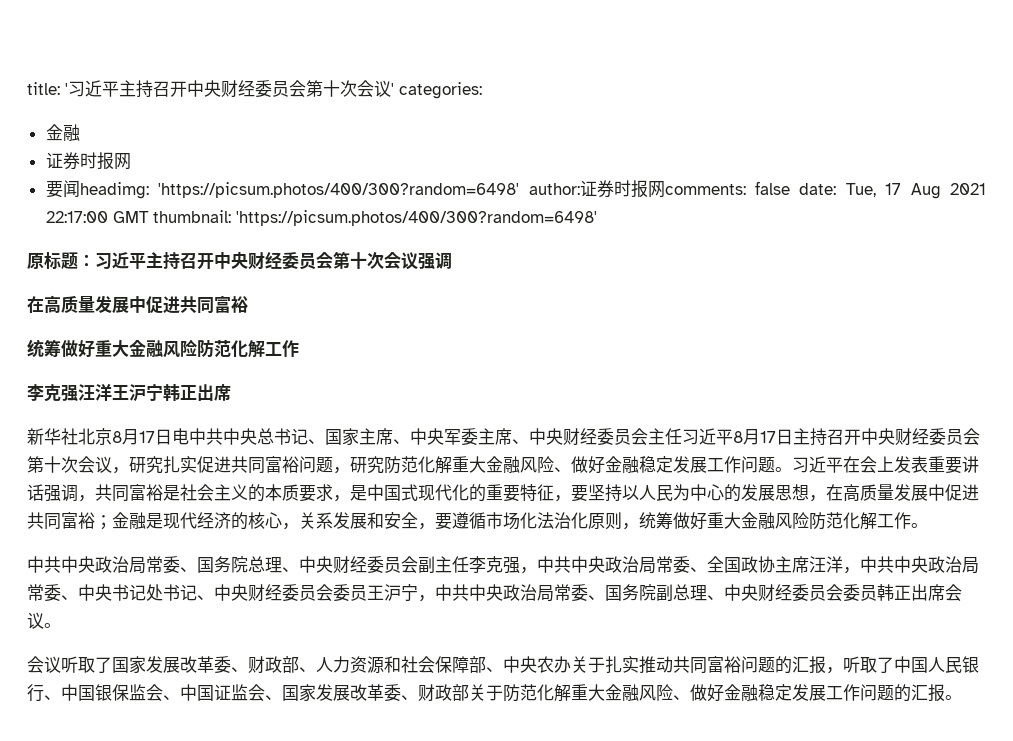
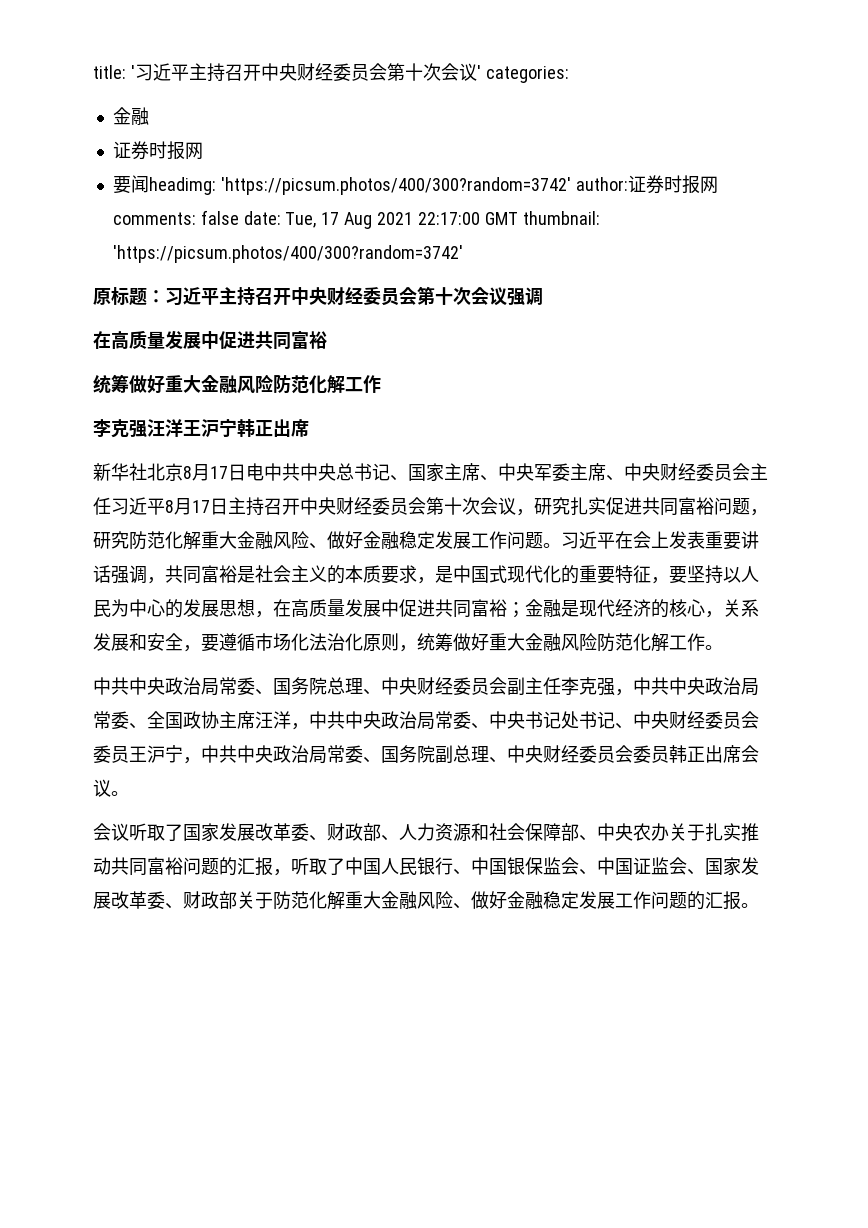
[158,182,520,198] 'https://picsum.photos/400/300?random=6498' -> [220,177,571,195] 'https://picsum.photos/400/300?random=3742'
[235,210,597,226] 'https://picsum.photos/400/300?random=6498' -> [112,245,463,263] 'https://picsum.photos/400/300?random=3742'

